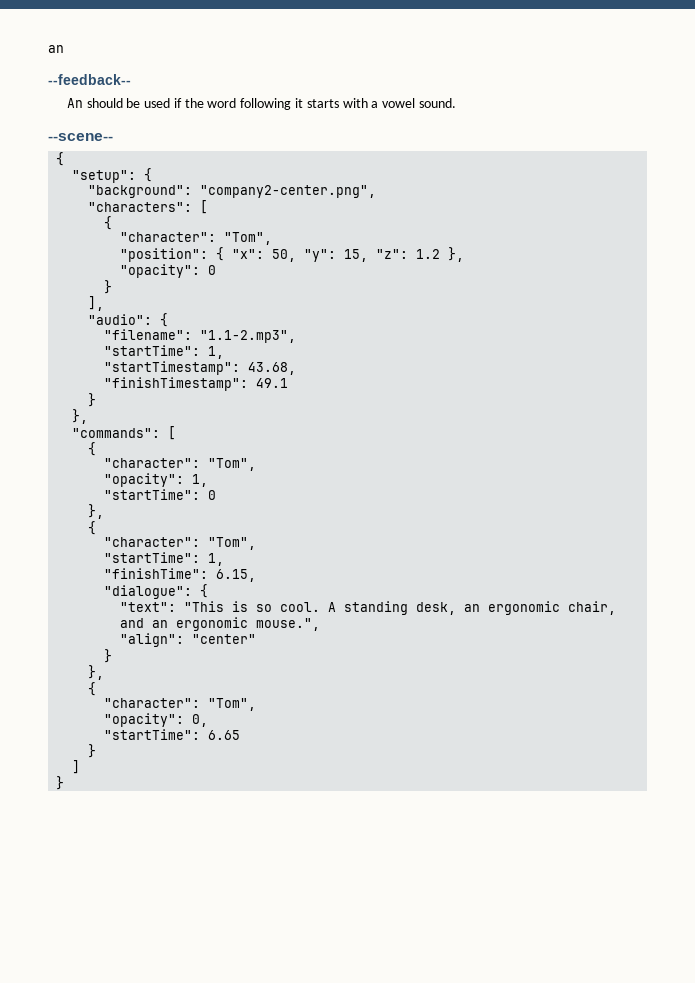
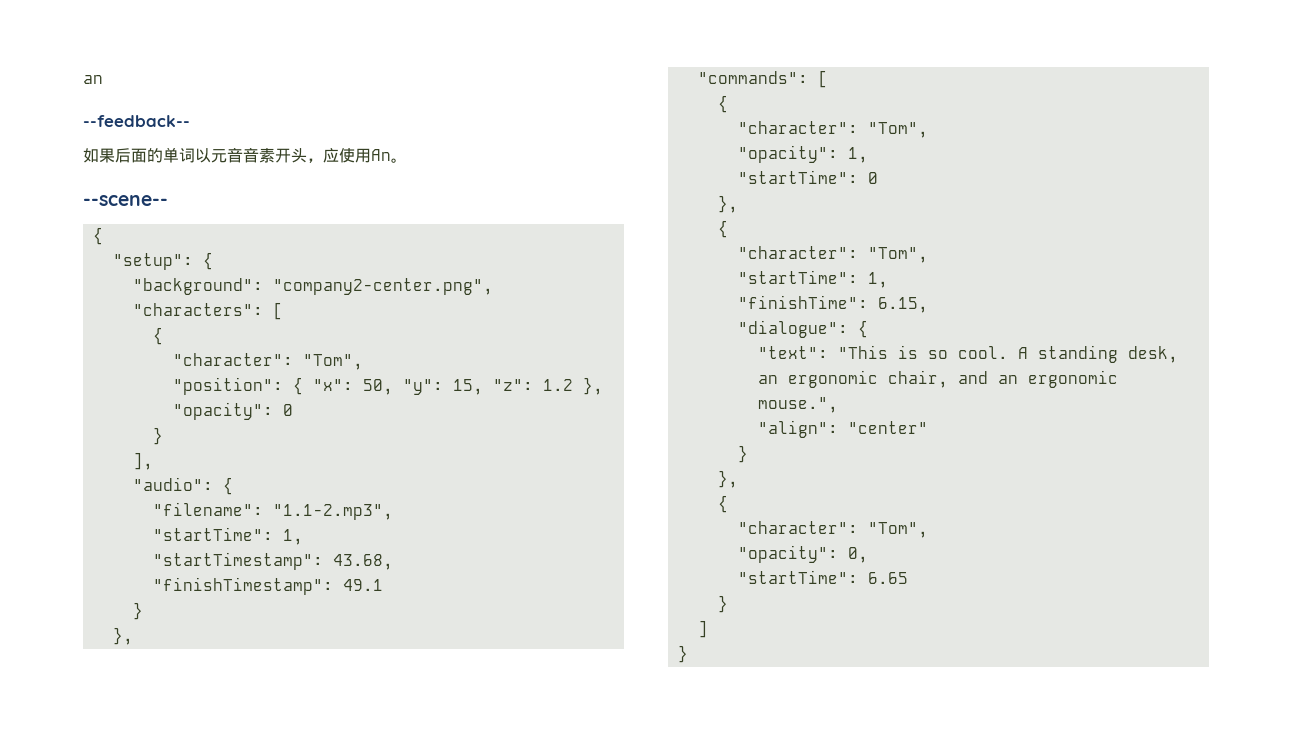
[66,98,456,110] An should be used if the word following it starts with a vowel sound. -> [83,147,407,163] 如果后面的单词以元音音素开头，应使用An。

